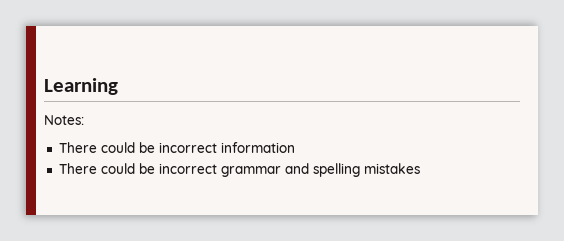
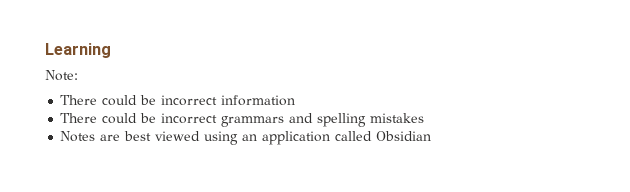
[44,115,84,125] Notes: -> [45,70,78,81] Note:
[220,166,281,177] grammar -> [221,116,285,127] grammars
(420, 168) none -> [60,131,432,145] // Notes are best viewed using an application called Obsidian

